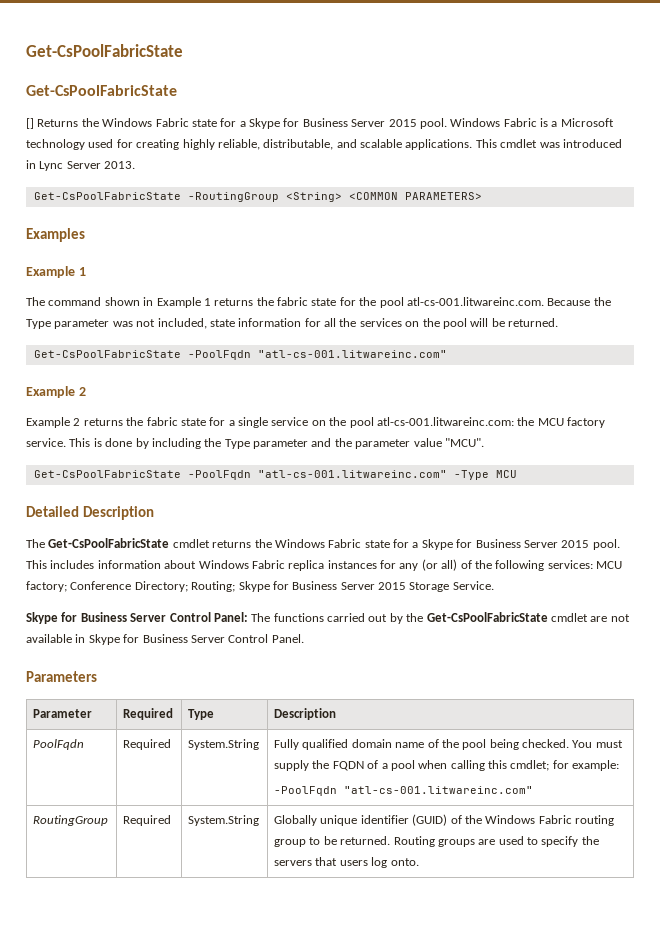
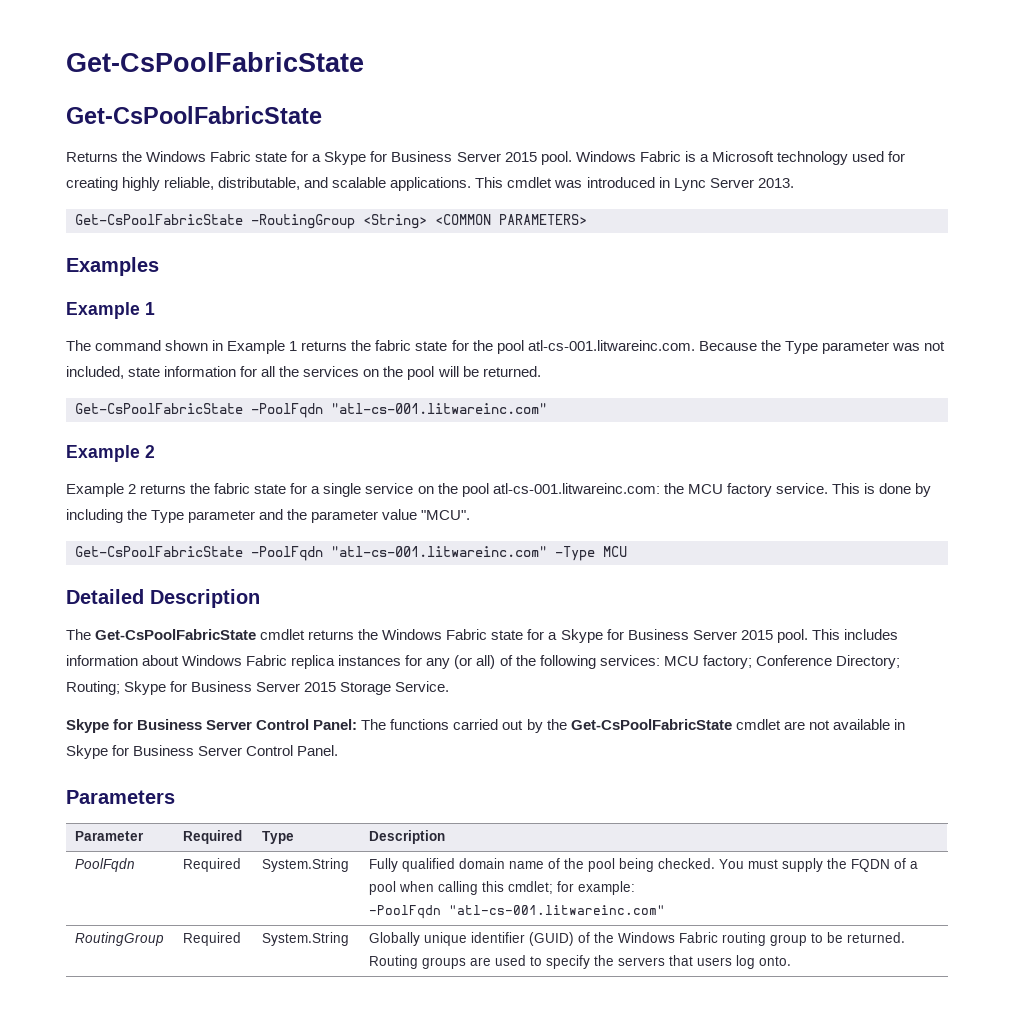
[26,118,34,129] [] -> (322, 115) none

